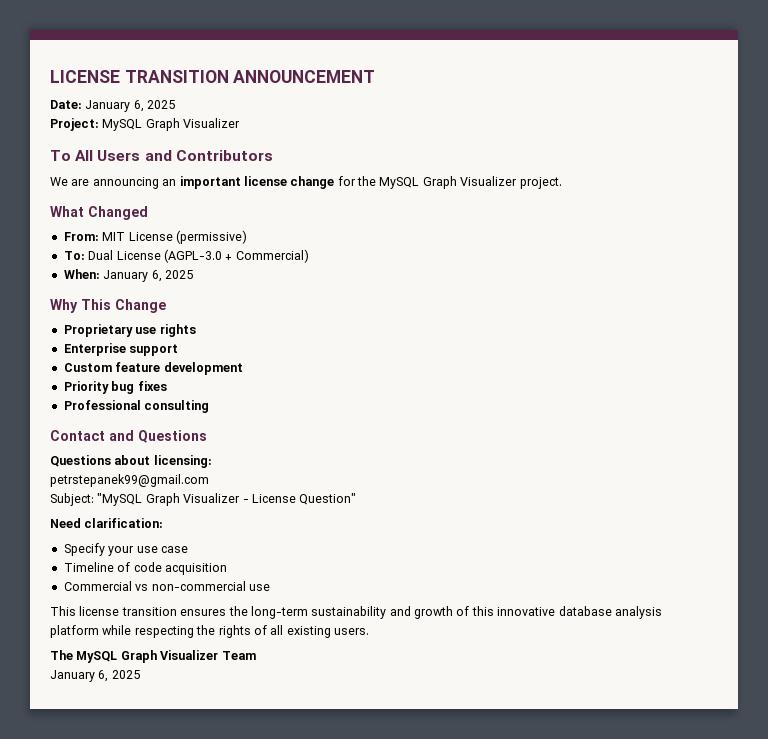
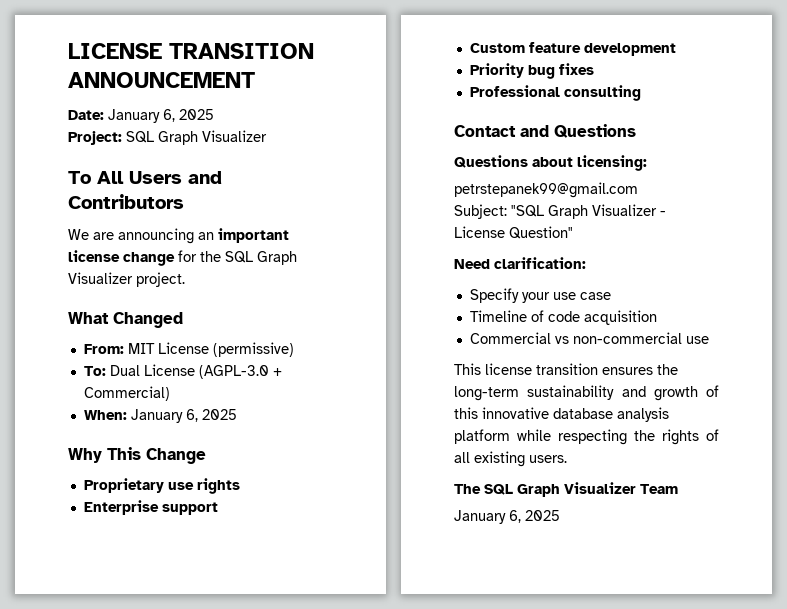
[102,119,143,131] MySQL -> [126,131,154,143] SQL
[379,177,420,189] MySQL -> [225,251,253,263] SQL
[97,493,143,506] "MySQL -> [511,205,544,217] "SQL
[76,651,118,663] MySQL -> [484,484,513,495] SQL

